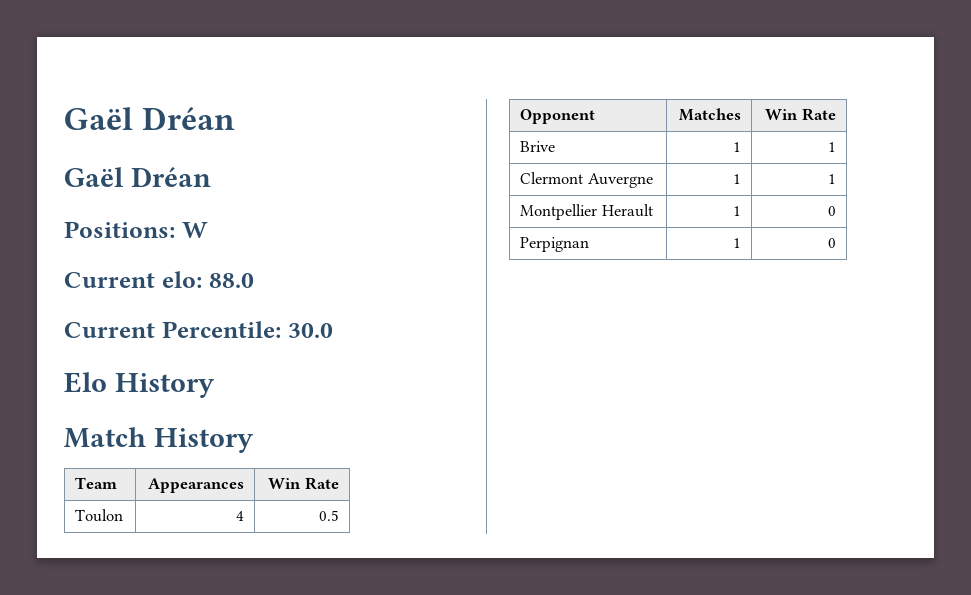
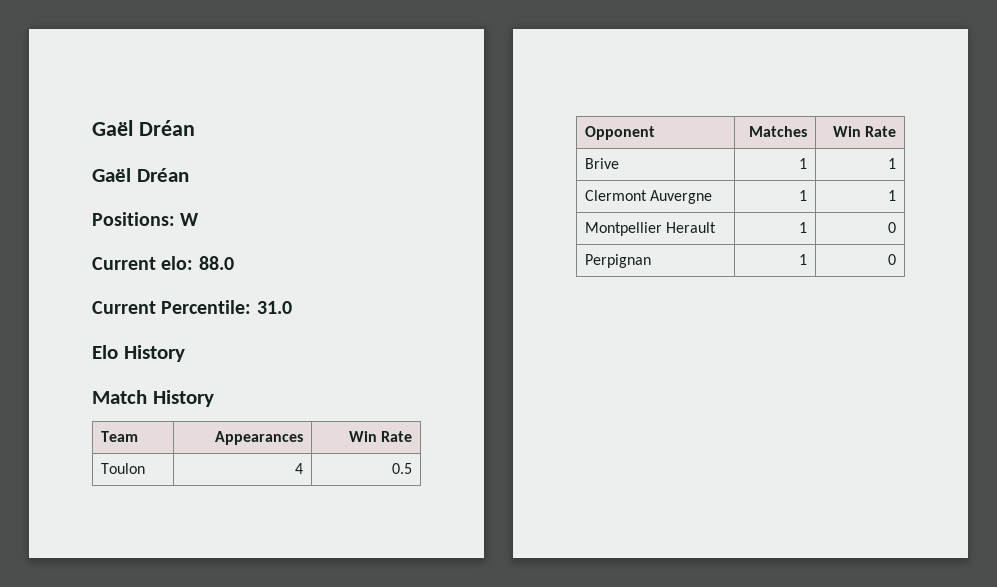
[287,323,333,338] 30.0 -> [256,301,292,314] 31.0

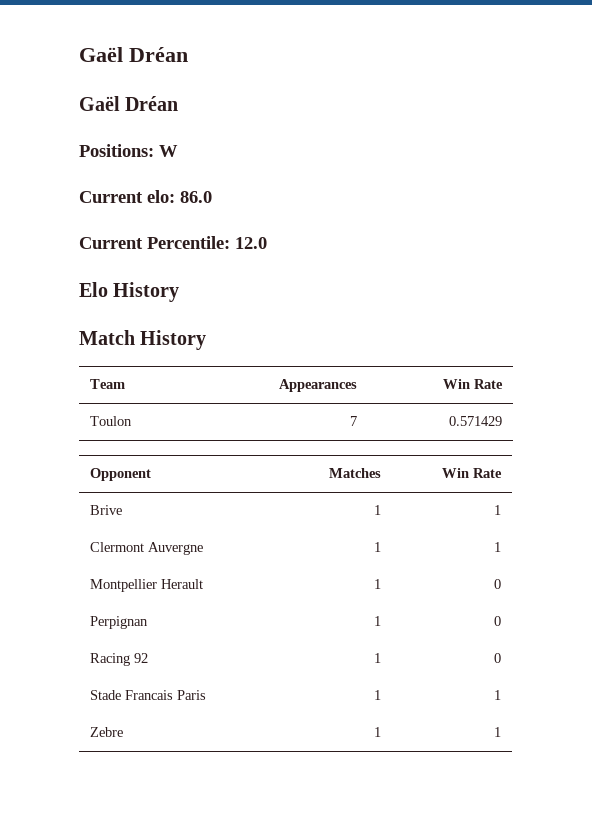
[198,256,234,270] 88.0 -> [180,191,212,203] 86.0
[256,301,292,314] 31.0 -> [235,237,267,249] 12.0
[294,463,303,474] [391,463,412,474] 4 | 0.5 -> [349,416,357,426] [448,416,502,426] 7 | 0.571429
(896, 259) none -> [90,653,149,666] [373,653,381,663] [493,653,501,663] [90,690,207,700] [373,690,381,700] [493,690,501,700] [90,727,124,737] [373,727,381,737] [493,727,501,737] // Racing 92 | 1 | 0 // Stade Francais Paris | 1 | 1 // Zebre | 1 | 1

